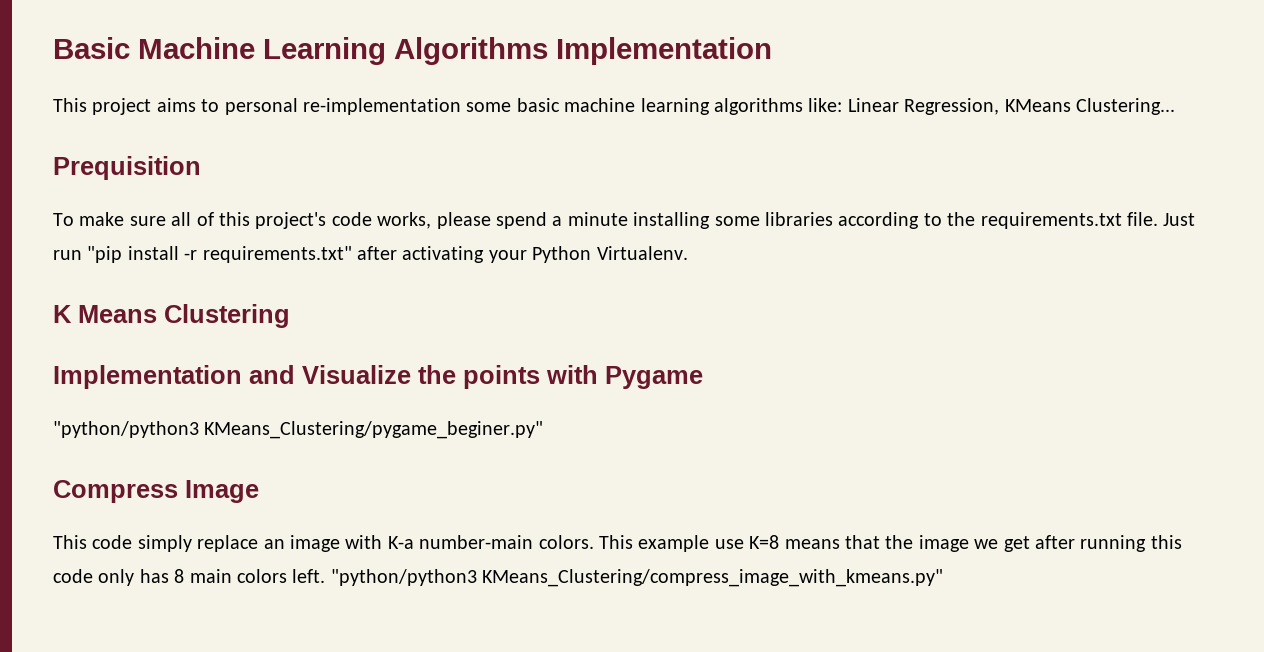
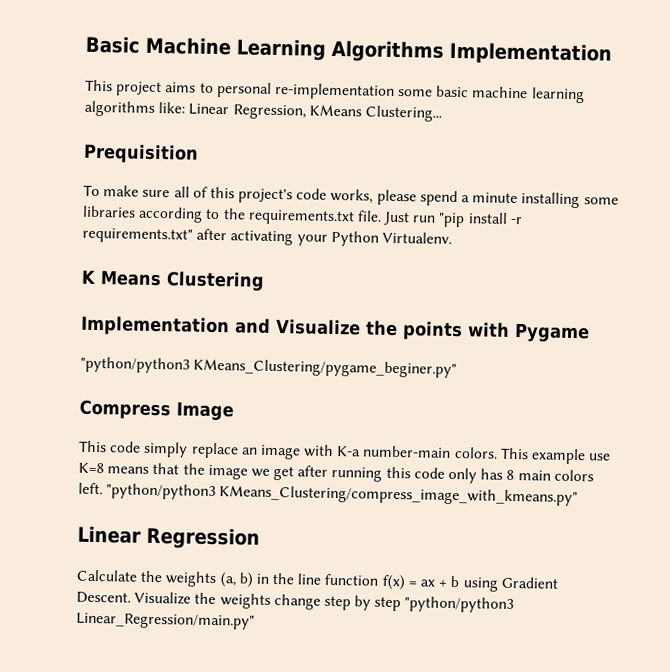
(944, 578) none -> [77,525,260,550] [76,569,558,592] [76,591,515,614] [76,612,255,630] // Linear Regression // Calculate the weights (a, b) in the line function f(x) = ax + b using Gradient Descent. Visualize the weights change step by step "python/python3 Linear_Regression/main.py"

